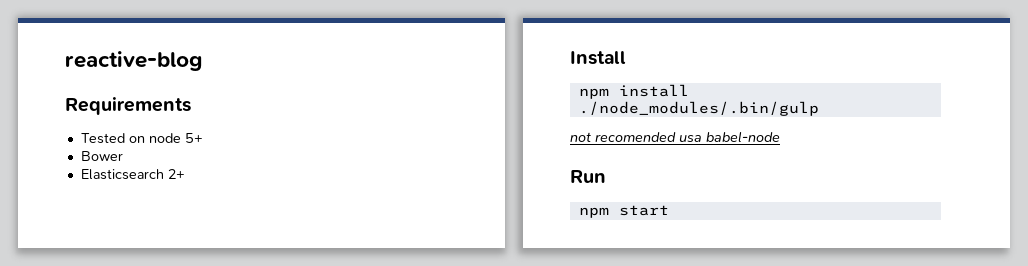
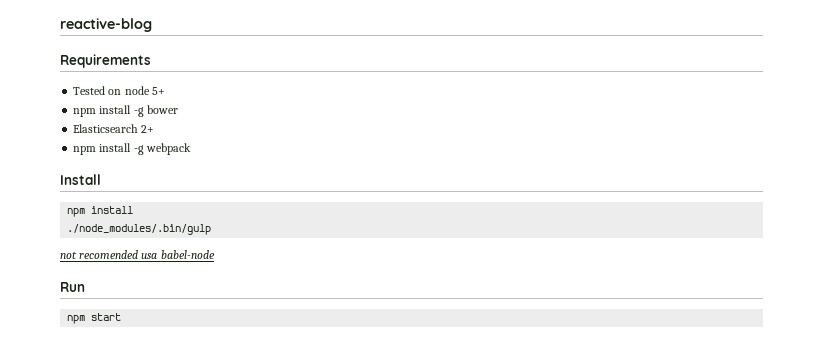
[80,151,123,161] [80,169,185,180] Bower // Elasticsearch 2+ -> [73,105,178,117] [73,124,155,133] [73,143,191,155] npm install -g bower // Elasticsearch 2+ // npm install -g webpack

